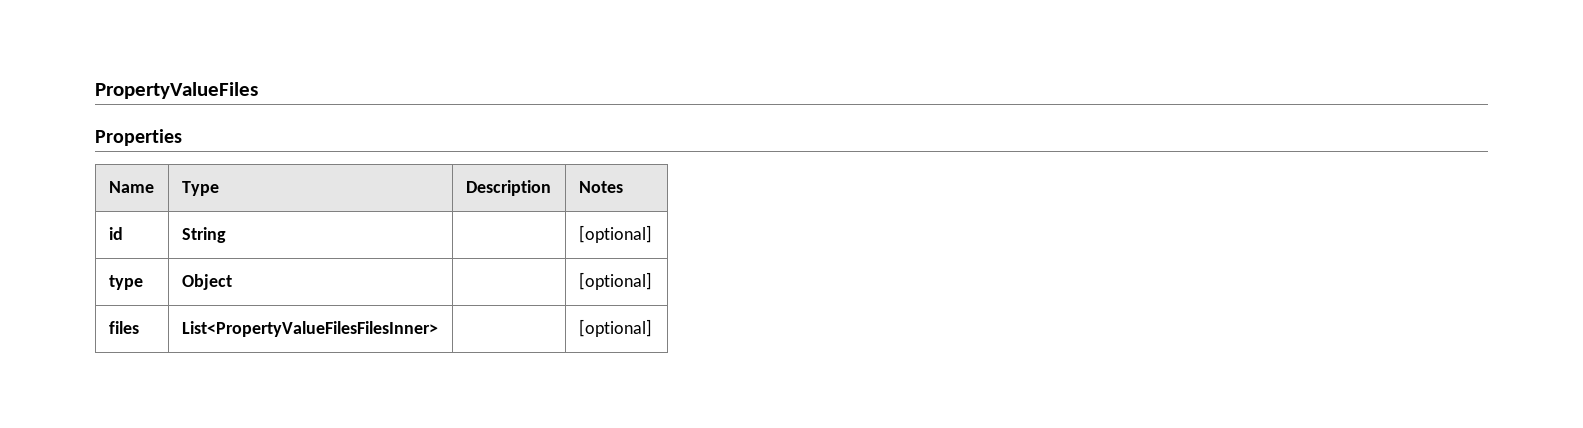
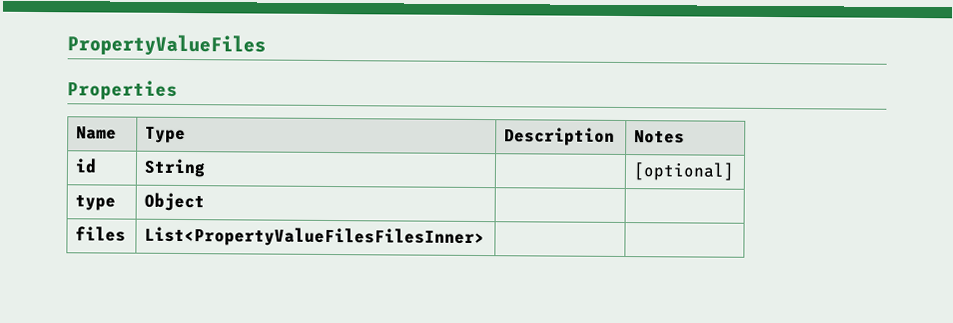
[578,272,652,290] [optional] -> (206, 202) none
[578,319,652,337] [optional] -> (486, 237) none

